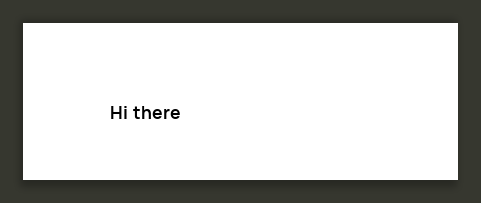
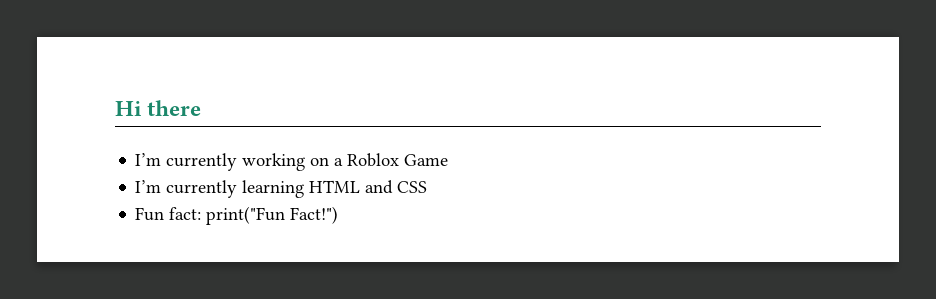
(181, 112) none -> [135,153,449,171] [135,180,428,198] [135,206,339,225] // I’m currently working on a Roblox Game // I’m currently learning HTML and CSS // Fun fact: print("Fun Fact!")

